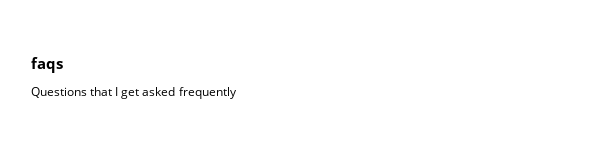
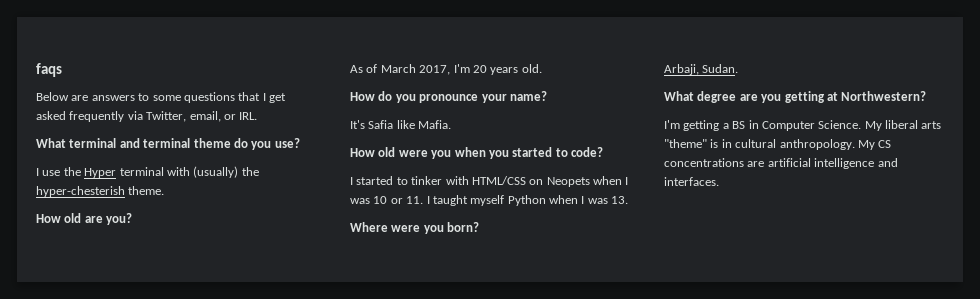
[31,87,87,98] Questions -> [36,92,235,103] Below are answers to some questions
(237, 93) none -> [127,111,258,122] [36,138,300,150] [36,166,259,178] [36,186,165,197] [36,213,133,225] [350,64,542,75] [350,91,547,103] [350,120,452,129] [350,147,603,159] [350,176,629,187] [350,195,629,206] [350,222,480,234] [664,64,739,75] [664,91,927,103] [664,120,942,131] [664,139,892,150] [664,158,898,169] [664,177,719,186] via Twitter, email, or IRL. // What terminal and terminal theme do you use? // I use the Hyper terminal with (usually) the hyper-chesterish theme. // How old are you? // As of March 2017, I'm 20 years old. // How do you pronounce your name? // It's Safia like Mafia. // How old were you when you started to code? // I started to tinker with HTML/CSS on Neopets when I was 10 or 11. I taught myself Python when I was 13. // Where were you born? // Arbaji, Sudan. // What degree are you getting at Northwestern? // I'm getting a BS in Computer Science. My liberal arts "theme" is in cultural anthropology. My CS concentrations are artificial intelligence and interfaces.

